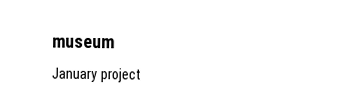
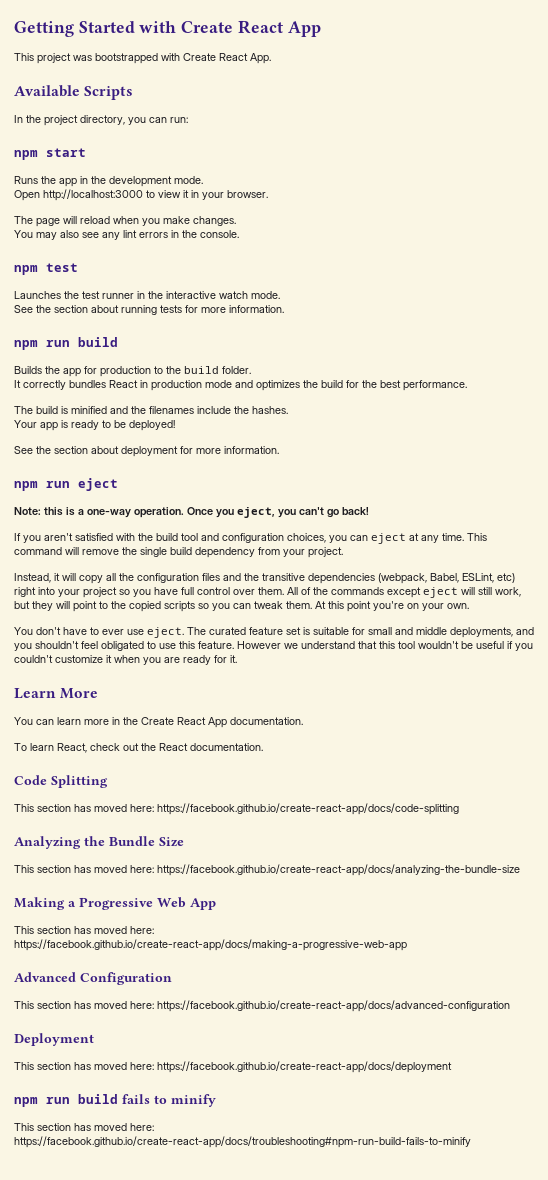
[52,37,115,49] [51,67,141,83] museum // January project -> [14,20,321,37] [14,53,271,64] [14,85,134,100] [14,115,188,126] [14,148,86,160] [14,176,203,187] [14,189,268,201] [14,216,236,227] [14,230,239,240] [14,263,78,275] [14,291,280,299] [14,305,284,315] [14,337,118,350] [14,366,251,377] [14,380,467,391] [14,406,288,414] [14,420,175,431] [14,446,279,457] [14,478,118,491] [14,507,369,518] [14,533,487,544] [14,547,343,558] [14,573,515,584] [14,587,521,598] [14,601,469,612] [14,627,534,638] [14,641,533,651] [14,655,237,665] [14,688,99,699] [14,717,303,728] [14,743,263,753] [14,775,108,788] [14,803,459,815] [14,836,184,849] [14,864,520,876] [14,897,216,910] [14,926,154,934] [14,939,407,951] [14,972,172,985] [14,1000,510,1012] [14,1033,94,1046] [14,1061,452,1073] [14,1094,216,1107] [14,1123,154,1131] [14,1136,471,1148] Getting Started with Create React App // This project was bootstrapped with Create React App. // Available Scripts // In the project directory, you can run: // npm start // Runs the app in the development mode. // Open http://localhost:3000 to view it in your browser. // The page will reload when you make changes. // You may also see any lint errors in the console. // npm test // Launches the test runner in the interactive watch mode. // See the section about running tests for more information. // npm run build // Builds the app for production to the build folder. // It correctly bundles React in production mode and optimizes the build for the best performance. // The build is minified and the filenames include the hashes. // Your app is ready to be deployed! // See the section about deployment for more information. // npm run eject // Note: this is a one-way operation. Once you eject, you can't go back! // If you aren't satisfied with the build tool and configuration choices, you can eject at any time. This command will remove the single build dependency from your project. // Instead, it will copy all the configuration files and the transitive dependencies (webpack, Babel, ESLint, etc) right into your project so you have full control over them. All of the commands except eject will still work, but they will point to the copied scripts so you can tweak them. At this point you're on your own. // You don't have to ever use eject. The curated feature set is suitable for small and middle deployments, and you shouldn't feel obligated to use this feature. However we understand that this tool wouldn't be useful if you couldn't customize it when you are ready for it. // Learn More // You can learn more in the Create React App documentation. // To learn React, check out the React documentation. // Code Splitting // This section has moved here: https://facebook.github.io/create-react-app/docs/code-splitting // Analyzing the Bundle Size // This section has moved here: https://facebook.github.io/create-react-app/docs/analyzing-the-bundle-size // Making a Progressive Web App // This section has moved here: https://facebook.github.io/create-react-app/docs/making-a-progressive-web-app // Advanced Configuration // This section has moved here: https://facebook.github.io/create-react-app/docs/advanced-configuration // Deployment // This section has moved here: https://facebook.github.io/create-react-app/docs/deployment // npm run build fails to minify // This section has moved here: https://facebook.github.io/create-react-app/docs/troubleshooting#npm-run-build-fails-to-minify

